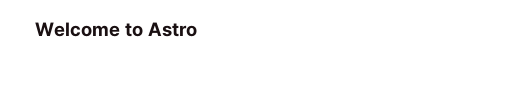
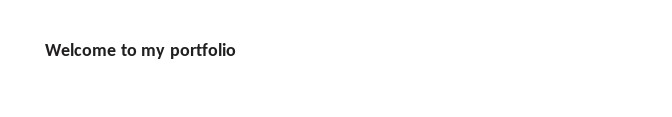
[148,22,198,37] Astro -> [141,43,237,59] my portfolio

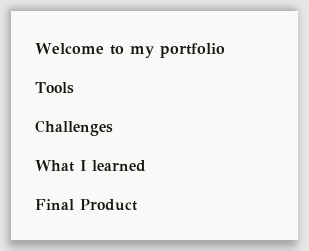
(237, 51) none -> [35,82,74,94] [35,120,113,136] [35,160,146,172] [35,199,137,211] // Tools // Challenges // What I learned // Final Product

